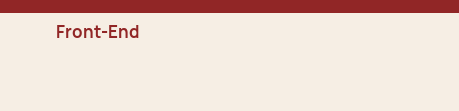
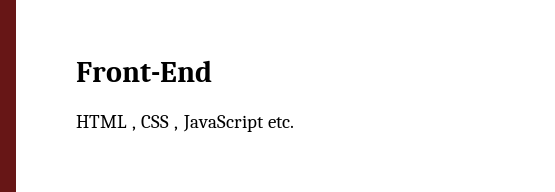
(139, 31) none -> [76,115,294,132] // HTML , CSS , JavaScript etc.

